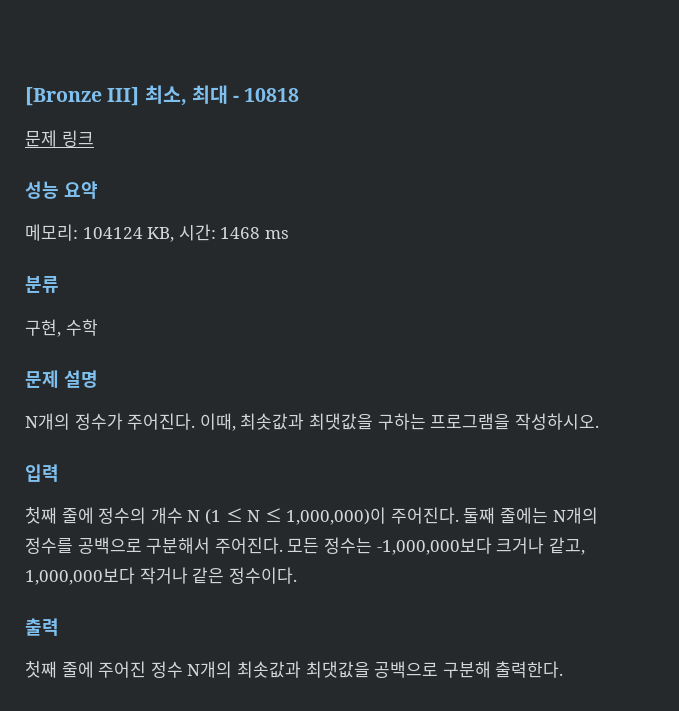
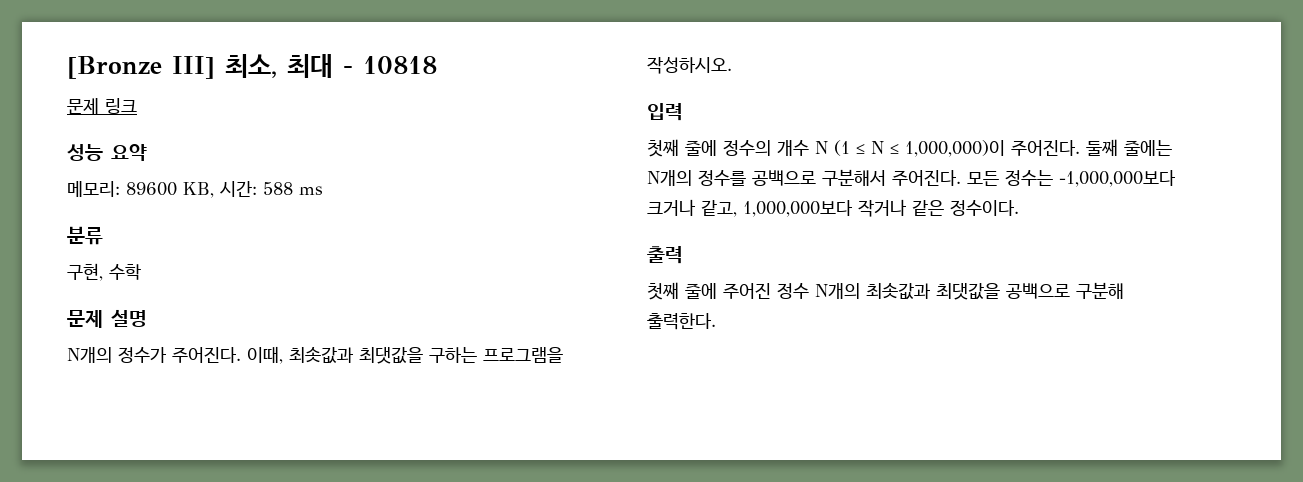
[82,227,143,239] 104124 -> [126,182,177,196] 89600
[220,227,261,239] 1468 -> [263,182,293,195] 588

